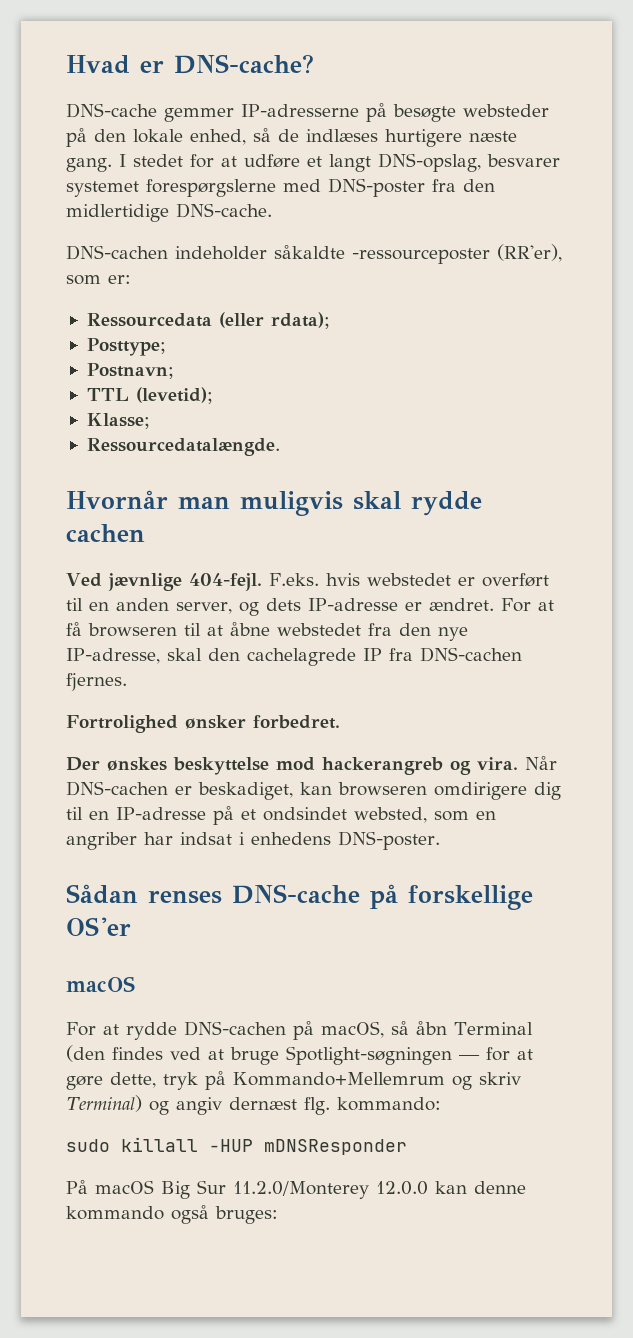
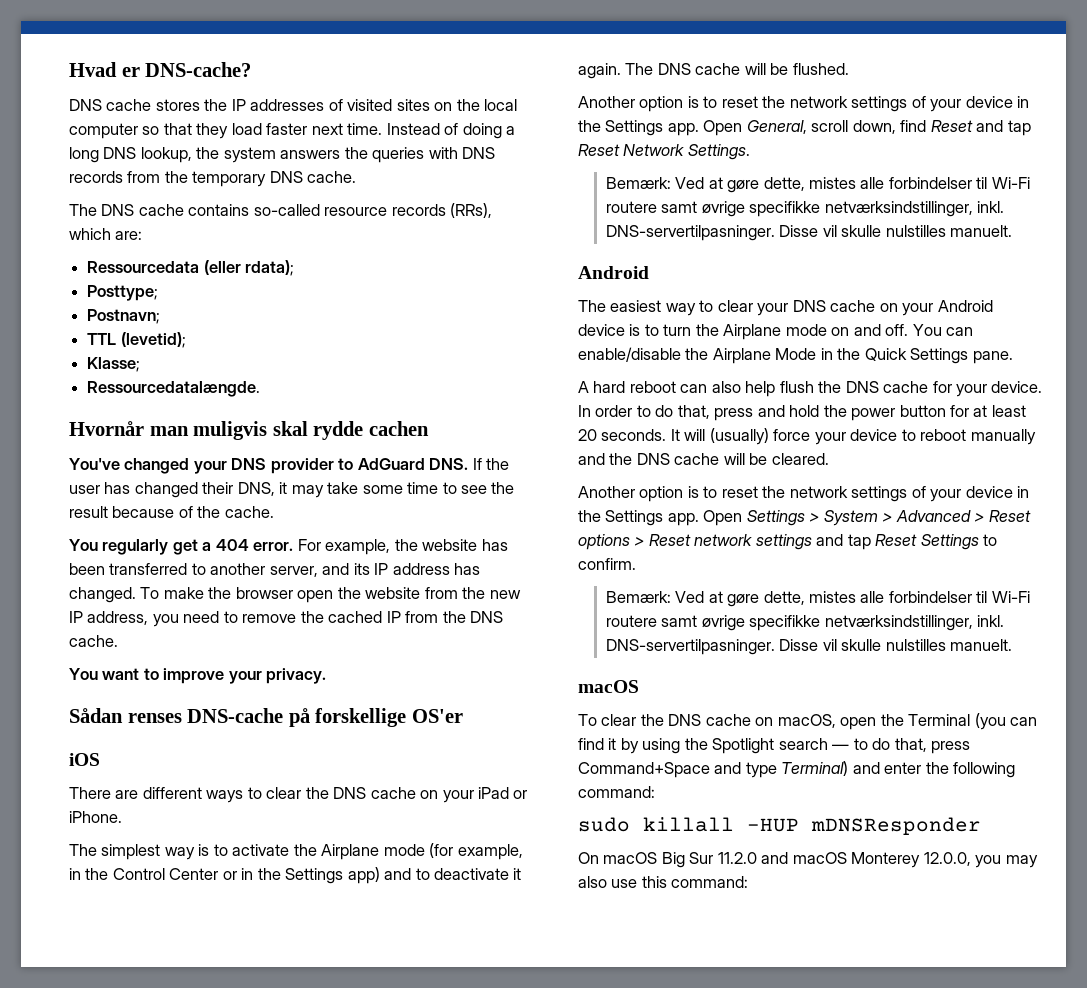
[66,103,549,122] [66,128,517,147] [66,153,560,172] [66,178,495,197] [66,203,272,222] [66,244,562,264] [66,275,131,285] DNS-cache gemmer IP-adresserne på besøgte websteder på den lokale enhed, så de indlæses hurtigere næste gang. I stedet for at udføre et langt DNS-opslag, besvarer systemet forespørgslerne med DNS-poster fra den midlertidige DNS-cache. // DNS-cachen indeholder såkaldte -ressourceposter (RR'er), som er: -> [69,99,518,111] [69,123,516,139] [69,147,496,163] [69,171,357,187] [69,203,493,218] [69,228,143,240] DNS cache stores the IP addresses of visited sites on the local computer so that they load faster next time. Instead of doing a long DNS lookup, the system answers the queries with DNS records from the temporary DNS cache. // The DNS cache contains so-called resource records (RRs), which are:
[66,573,549,591] [66,598,554,616] [66,622,468,641] [66,647,522,666] [66,673,127,691] [66,715,340,733] [66,756,557,775] [66,781,561,800] [66,806,496,825] [66,831,440,850] Ved jævnlige 404-fejl. F.eks. hvis webstedet er overført til en anden server, og dets IP-adresse er ændret. For at få browseren til at åbne webstedet fra den nye IP-adresse, skal den cachelagrede IP fra DNS-cachen fjernes. // Fortrolighed ønsker forbedret. // Der ønskes beskyttelse mod hackerangreb og vira. Når DNS-cachen er beskadiget, kan browseren omdirigere dig til en IP-adresse på et ondsindet websted, som en angriber har indsat i enhedens DNS-poster. -> [69,458,510,474] [69,482,515,498] [69,506,274,518] [69,539,508,555] [69,563,481,577] [69,587,521,603] [69,611,504,627] [69,635,118,647] [69,668,327,684] You've changed your DNS provider to AdGuard DNS. If the user has changed their DNS, it may take some time to see the result because of the cache. // You regularly get a 404 error. For example, the website has been transferred to another server, and its IP address has changed. To make the browser open the website from the new IP address, you need to remove the cached IP from the DNS cache. // You want to improve your privacy.
[66,976,135,992] [66,1021,533,1040] [66,1045,533,1065] [66,1071,521,1090] [66,1095,441,1115] macOS // For at rydde DNS-cachen på macOS, så åbn Terminal (den findes ved at bruge Spotlight-søgningen — for at gøre dette, tryk på Kommando+Mellemrum og skriv Terminal) og angiv dernæst flg. kommando: -> [69,753,100,766] [69,787,528,803] [69,811,122,823] [69,843,523,860] [69,867,522,884] [578,63,849,79] [578,96,1030,112] [578,120,1031,136] [578,144,750,160] [605,177,1030,193] [605,201,1005,217] [605,225,1013,241] [578,266,649,279] [578,300,993,316] [578,324,974,340] [578,347,1013,364] [578,381,1043,397] [578,405,1026,421] [578,428,1036,445] [578,453,829,465] [578,486,1030,502] [578,510,1031,526] [578,534,998,550] [578,558,636,570] [605,591,1030,607] [605,615,1005,631] [605,639,1013,655] [578,680,639,693] [578,713,1038,730] [578,738,971,754] [578,761,1016,778] [578,786,655,798] iOS // There are different ways to clear the DNS cache on your iPad or iPhone. // The simplest way is to activate the Airplane mode (for example, in the Control Center or in the Settings app) and to deactivate it again. The DNS cache will be flushed. // Another option is to reset the network settings of your device in the Settings app. Open General, scroll down, find Reset and tap Reset Network Settings. // Bemærk: Ved at gøre dette, mistes alle forbindelser til Wi-Fi routere samt øvrige specifikke netværksindstillinger, inkl. DNS-servertilpasninger. Disse vil skulle nulstilles manuelt. // Android // The easiest way to clear your DNS cache on your Android device is to turn the Airplane mode on and off. You can enable/disable the Airplane Mode in the Quick Settings pane. // A hard reboot can also help flush the DNS cache for your device. In order to do that, press and hold the power button for at least 20 seconds. It will (usually) force your device to reboot manually and the DNS cache will be cleared. // Another option is to reset the network settings of your device in the Settings app. Open Settings > System > Advanced > Reset options > Reset network settings and tap Reset Settings to confirm. // Bemærk: Ved at gøre dette, mistes alle forbindelser til Wi-Fi routere samt øvrige specifikke netværksindstillinger, inkl. DNS-servertilpasninger. Disse vil skulle nulstilles manuelt. // macOS // To clear the DNS cache on macOS, open the Terminal (you can find it by using the Spotlight search — to do that, press Command+Space and type Terminal) and enter the following command:
[66,1180,88,1194] På -> [578,852,599,864] On
[233,1181,526,1199] [66,1205,278,1224] 11.2.0/Monterey 12.0.0 kan denne kommando også bruges: -> [717,852,1038,868] [578,876,749,888] 11.2.0 and macOS Monterey 12.0.0, you may also use this command:

